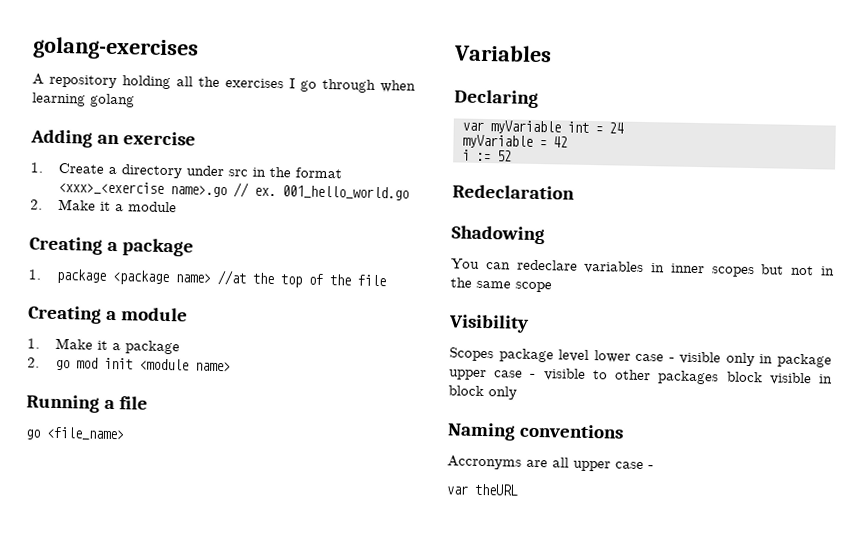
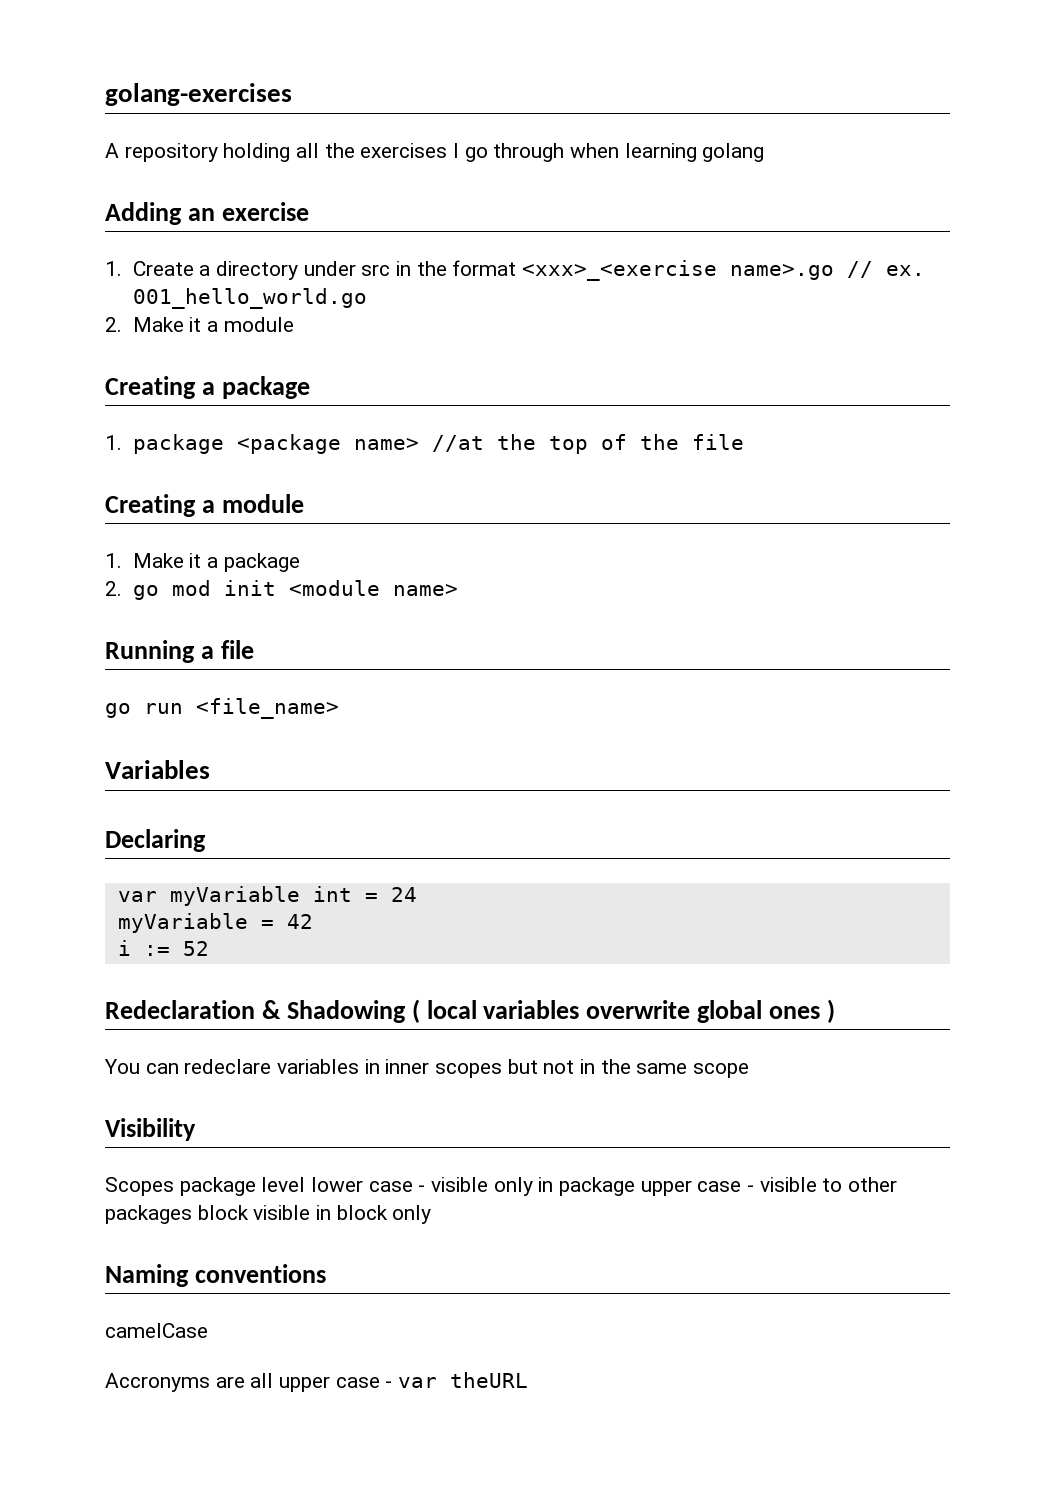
(40, 434) none -> [144,703,183,714] run
(575, 192) // -> [261,1000,281,1019] &
(545, 235) none -> [411,999,835,1023] ( local variables overwrite global ones )
(625, 431) none -> [105,1323,208,1338] // camelCase
(654, 467) // -> (393, 1384) none

